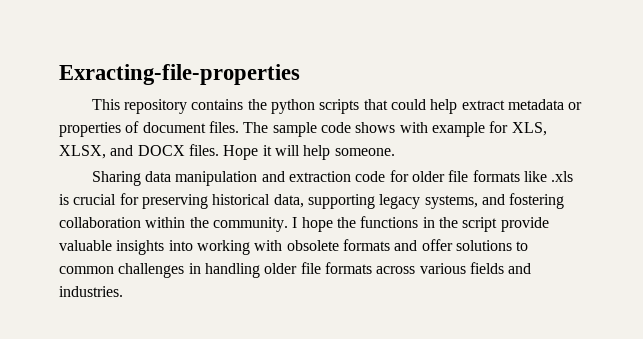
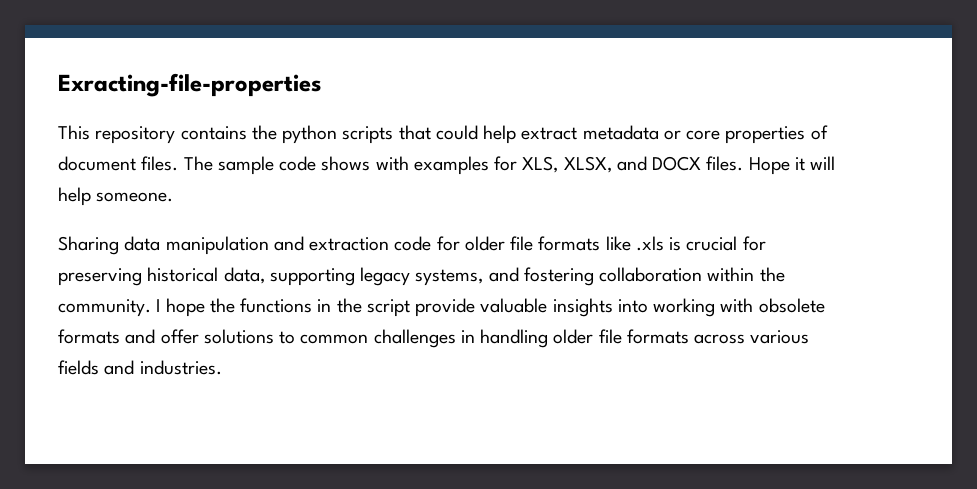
(583, 106) none -> [686,130,721,140] core
[431,122,485,137] example -> [413,156,489,175] examples

